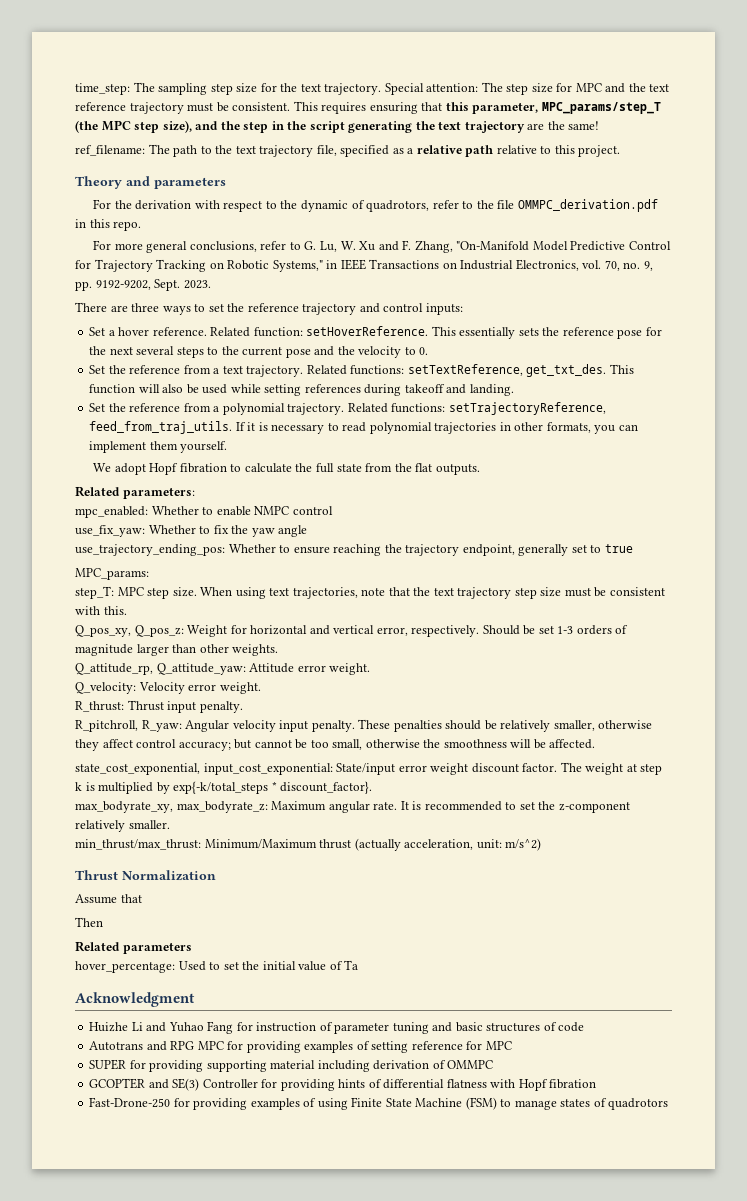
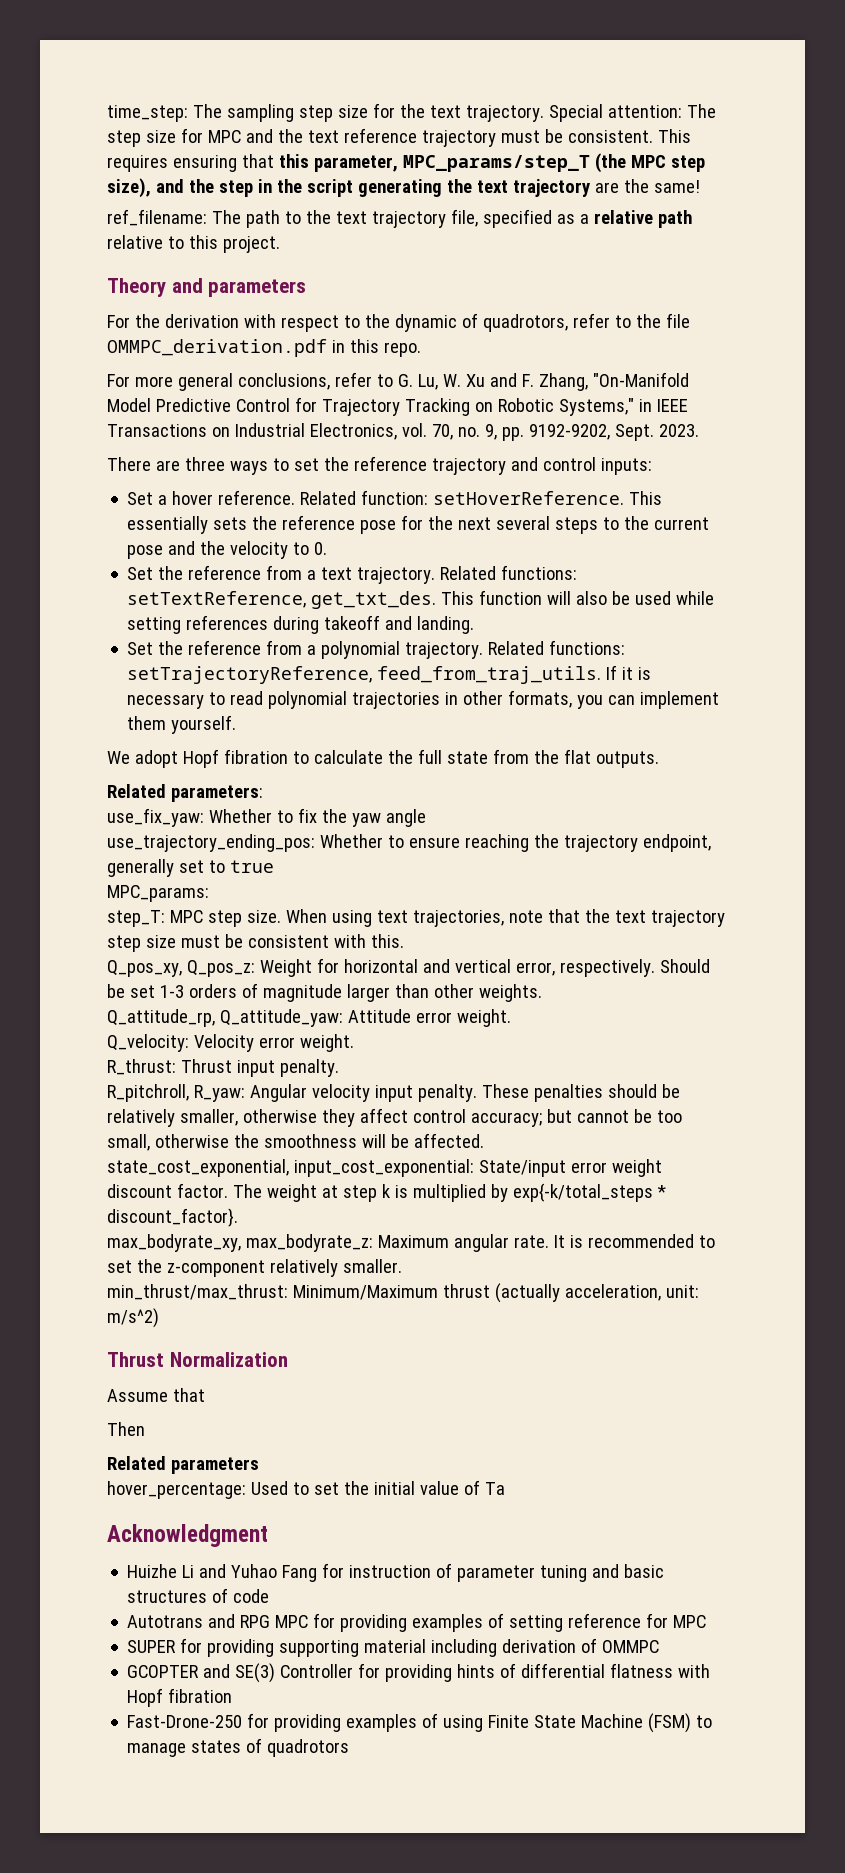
[75,506,333,518] // mpc_enabled: Whether to enable NMPC control -> (263, 793) none

